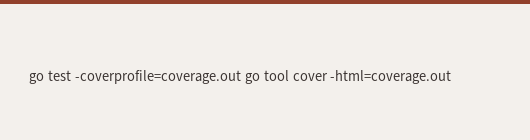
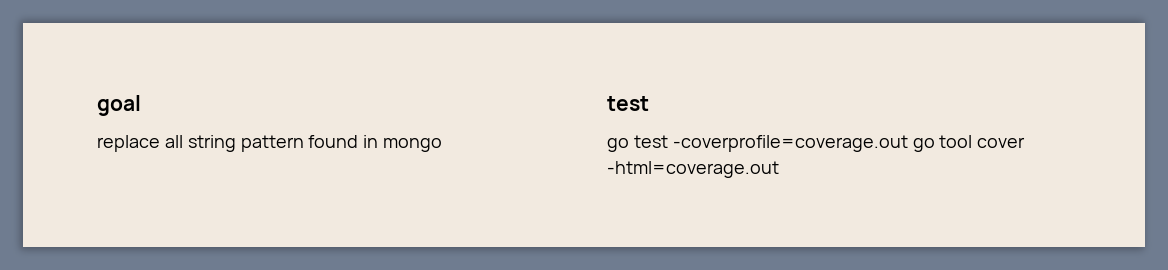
(29, 78) none -> [97,95,141,116] [97,135,443,152] [607,96,649,111] goal // replace all string pattern found in mongo // test //

